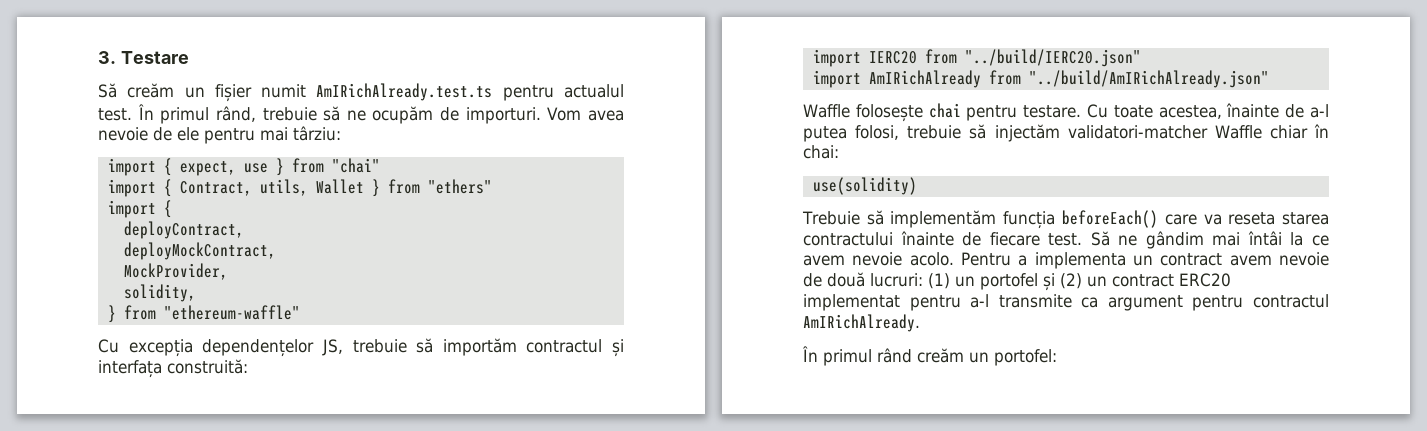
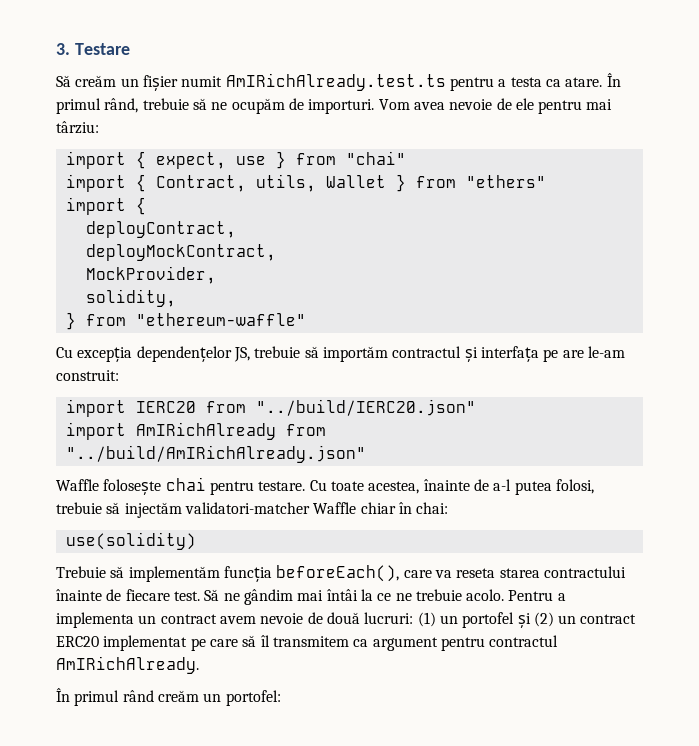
[564,84,624,98] [98,108,132,121] actualul test. -> [498,77,603,87] a testa ca atare.
[167,359,248,374] construită: -> [543,346,625,362] [56,370,119,381] pe are le-am construit:
[1061,210,1158,228] beforeEach() -> [276,565,400,582] beforeEach(),
[803,252,903,266] avem nevoie -> [395,589,462,601] ne trebuie
[909,294,1072,311] pentru a-l transmite -> [190,635,349,651] pe care să îl transmitem

